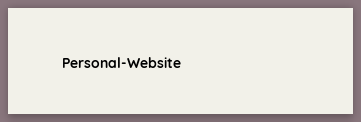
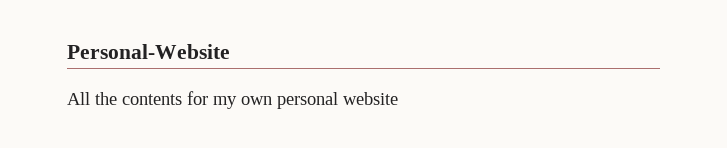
(181, 62) none -> [67,91,398,109] // All the contents for my own personal website

